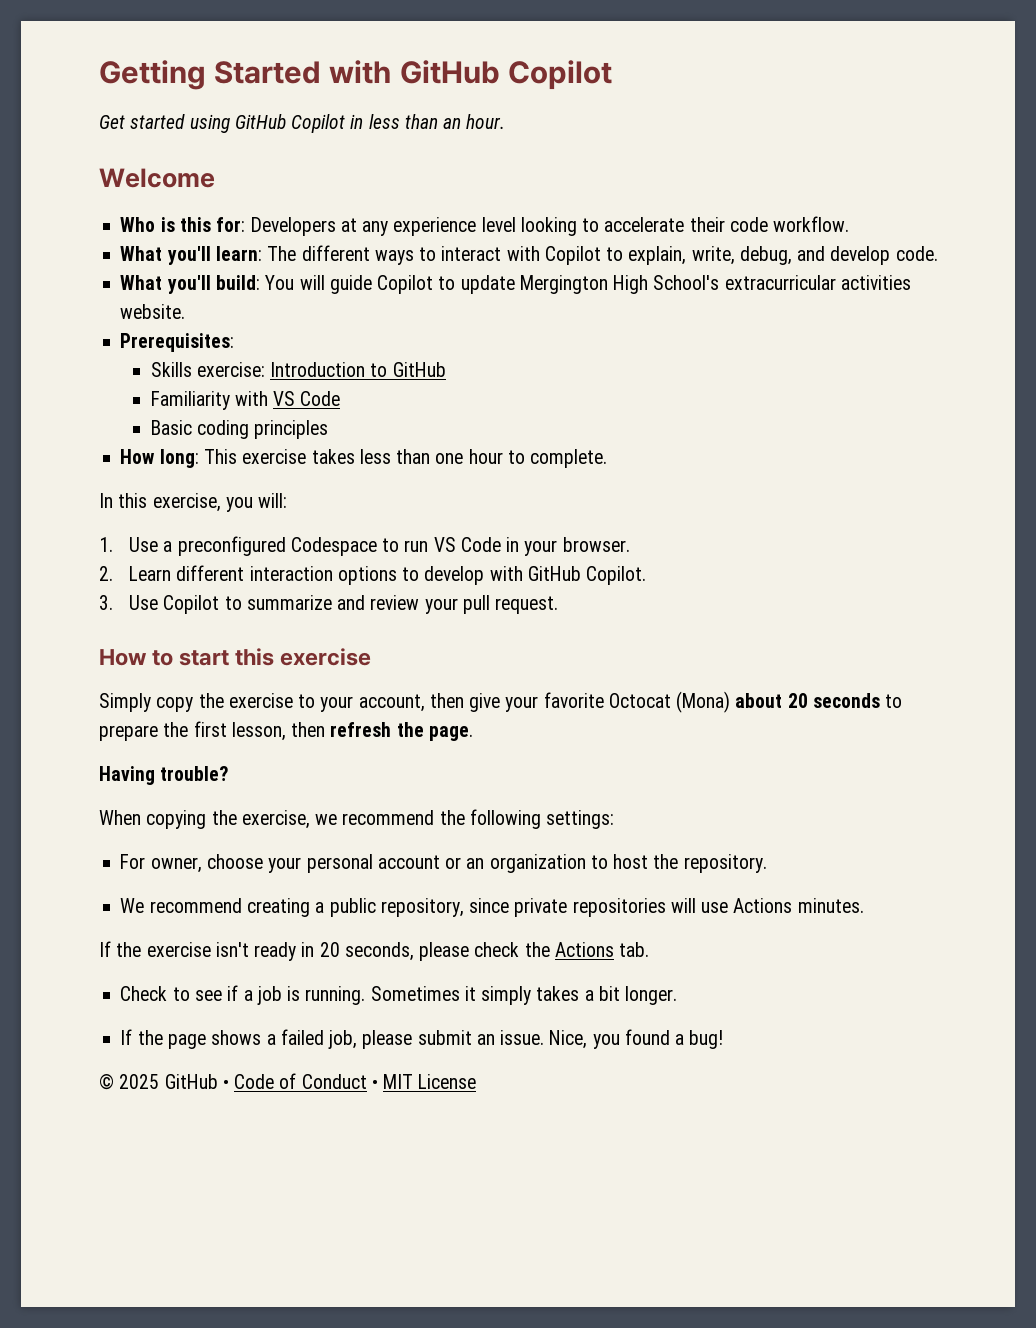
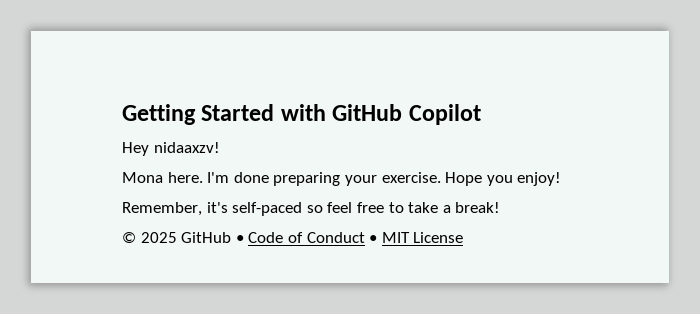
[99,114,506,133] [99,168,215,188] [120,216,850,236] [120,245,938,265] [120,275,911,294] [120,304,186,319] [120,333,235,352] [150,362,446,377] [150,391,341,410] [150,420,329,439] [120,449,608,468] [99,493,288,512] [99,536,630,556] [99,565,647,585] [99,595,559,614] [99,648,372,666] [99,691,903,713] [99,721,473,741] [99,766,229,785] [99,809,615,829] [120,854,767,873] [120,898,864,917] [99,941,650,961] [120,985,678,1005] [120,1029,724,1049] Get started using GitHub Copilot in less than an hour. // Welcome // Who is this for: Developers at any experience level looking to accelerate their code workflow. // What you'll learn: The different ways to interact with Copilot to explain, write, debug, and develop code. // What you'll build: You will guide Copilot to update Mergington High School's extracurricular activities website. // Prerequisites: // Skills exercise: Introduction to GitHub // Familiarity with VS Code // Basic coding principles // How long: This exercise takes less than one hour to complete. // In this exercise, you will: // 1. Use a preconfigured Codespace to run VS Code in your browser. // 2. Learn different interaction options to develop with GitHub Copilot. // 3. Use Copilot to summarize and review your pull request. // How to start this exercise // Simply copy the exercise to your account, then give your favorite Octocat (Mona) about 20 seconds to prepare the first lesson, then refresh the page. // Having trouble? // When copying the exercise, we recommend the following settings: // For owner, choose your personal account or an organization to host the repository. // We recommend creating a public repository, since private repositories will use Actions minutes. // If the exercise isn't ready in 20 seconds, please check the Actions tab. // Check to see if a job is running. Sometimes it simply takes a bit longer. // If the page shows a failed job, please submit an issue. Nice, you found a bug! -> [122,142,220,156] [122,172,562,186] [122,202,501,216] Hey nidaaxzv! // Mona here. I'm done preparing your exercise. Hope you enjoy! // Remember, it's self-paced so feel free to take a break!

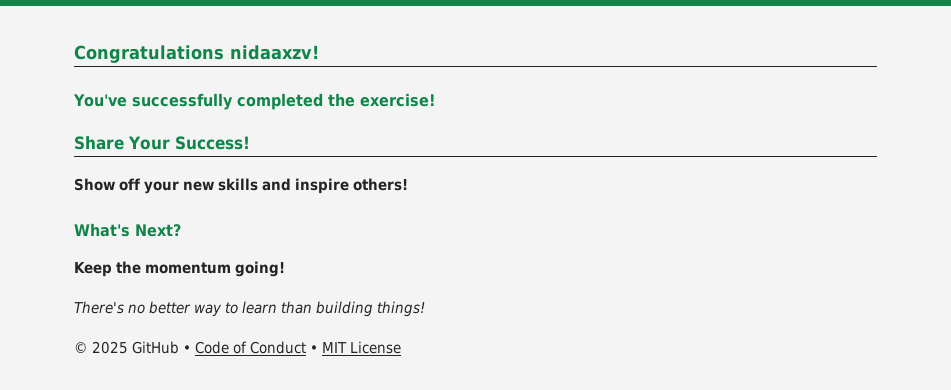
[122,104,481,125] [122,142,220,156] [122,172,562,186] [122,202,501,216] Getting Started with GitHub Copilot // Hey nidaaxzv! // Mona here. I'm done preparing your exercise. Hope you enjoy! // Remember, it's self-paced so feel free to take a break! -> [74,45,319,63] [73,93,436,110] [74,136,250,150] [74,178,409,194] [74,223,181,237] [74,261,286,277] [74,301,426,317] Congratulations nidaaxzv! // You've successfully completed the exercise! // Share Your Success! // Show off your new skills and inspire others! // What's Next? // Keep the momentum going! // There's no better way to learn than building things!

